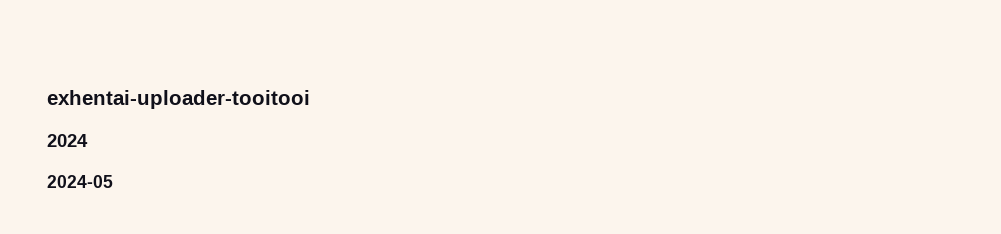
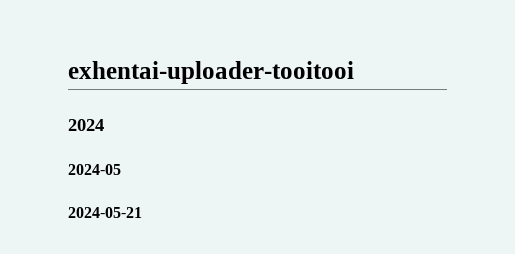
(113, 181) none -> [68,207,142,218] // 2024-05-21

